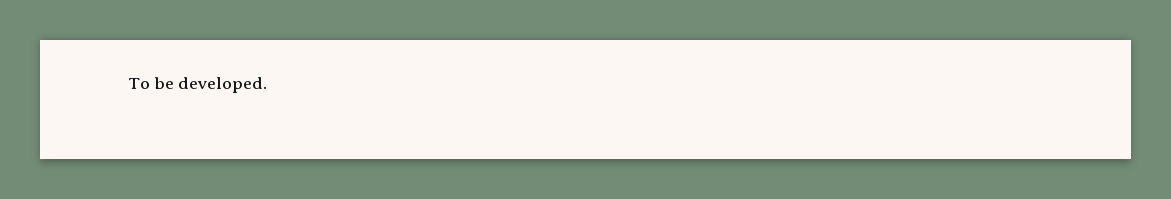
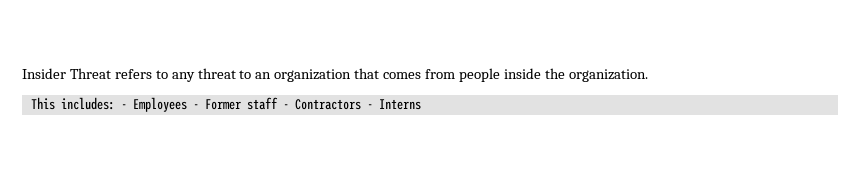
[128,77,268,93] To be developed. -> [22,68,648,82] [30,97,421,112] Insider Threat refers to any threat to an organization that comes from people inside the organization. // This includes: - Employees - Former staff - Contractors - Interns

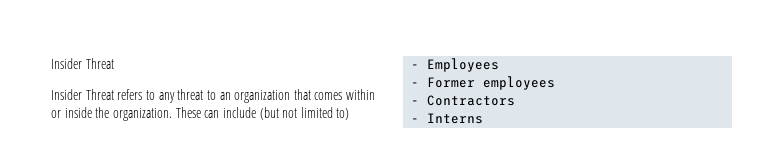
[22,68,111,79] Insider Threat -> [51,58,114,69] [51,89,114,100] Insider Threat // Insider Threat
[425,68,500,82] from people -> [346,89,376,100] [51,110,61,118] within or
[30,97,115,110] // This includes: -> [175,107,350,120] These can include (but not limited to) //
(187, 104) none -> (500, 65) //
[246,97,278,110] staff -> [483,76,556,90] employees //
(361, 104) none -> (516, 100) //

